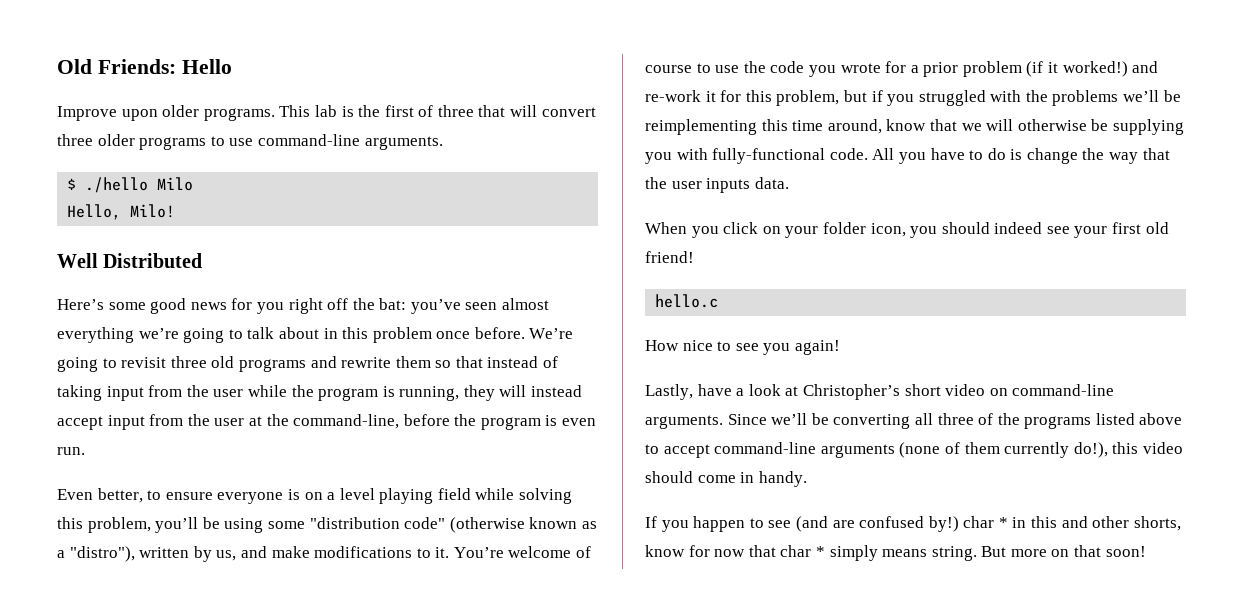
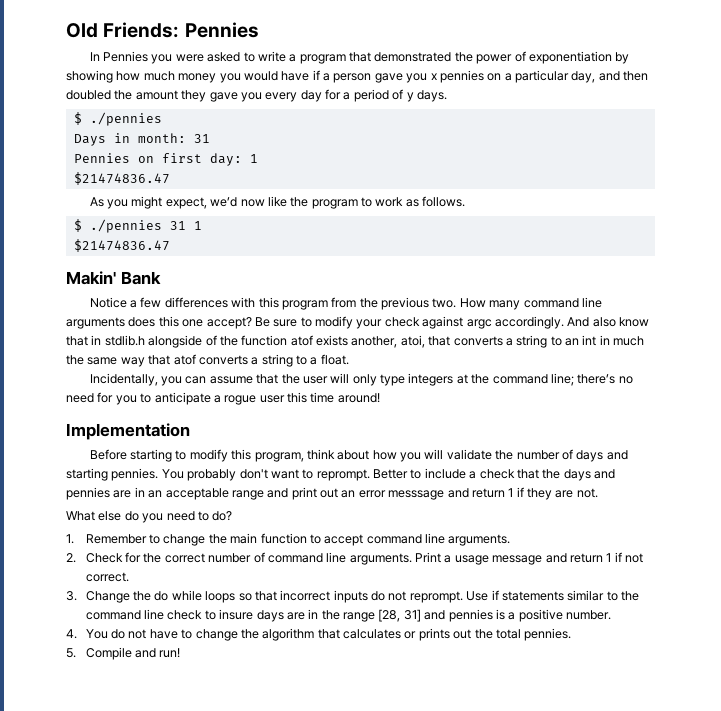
[181,59,232,74] [57,105,596,121] [57,134,443,150] [67,177,194,193] [67,204,176,220] [57,253,203,268] [57,298,550,314] [57,327,574,343] [57,356,559,372] [57,385,583,401] [57,414,597,430] [57,447,85,455] [57,488,573,504] [57,517,597,533] [57,546,592,562] [645,61,1159,77] [645,90,1181,106] [645,119,1184,135] [645,148,1170,164] [645,177,789,193] [645,222,1169,238] [645,251,694,263] [655,294,719,308] [645,340,840,355] [645,384,1115,400] [645,413,1183,429] [645,442,1183,458] [645,471,807,487] [645,516,1181,532] [645,545,1146,561] Hello // Improve upon older programs. This lab is the first of three that will convert three older programs to use command-line arguments. // $ ./hello Milo // Hello, Milo! // Well Distributed // Here’s some good news for you right off the bat: you’ve seen almost everything we’re going to talk about in this problem once before. We’re going to revisit three old programs and rewrite them so that instead of taking input from the user while the program is running, they will instead accept input from the user at the command-line, before the program is even run. // Even better, to ensure everyone is on a level playing field while solving this problem, you’ll be using some "distribution code" (otherwise known as a "distro"), written by us, and make modifications to it. You’re welcome of course to use the code you wrote for a prior problem (if it worked!) and re-work it for this problem, but if you struggled with the problems we’ll be reimplementing this time around, know that we will otherwise be supplying you with fully-functional code. All you have to do is change the way that the user inputs data. // When you click on your folder icon, you should indeed see your first old friend! // hello.c // How nice to see you again! // Lastly, have a look at Christopher’s short video on command-line arguments. Since we’ll be converting all three of the programs listed above to accept command-line arguments (none of them currently do!), this video should come in handy. // If you happen to see (and are confused by!) char * in this and other shorts, know for now that char * simply means string. But more on that soon! -> [184,22,259,38] [89,51,630,64] [66,70,649,83] [66,89,447,102] [73,112,162,126] [73,133,210,146] [73,153,258,166] [73,172,170,185] [89,196,466,209] [73,219,202,233] [73,239,170,252] [66,271,161,285] [89,297,602,310] [66,316,649,329] [66,335,645,348] [66,354,349,367] [89,373,633,386] [66,392,380,405] [66,423,190,440] [89,449,628,462] [66,468,615,481] [66,487,598,500] [66,511,233,523] [66,533,511,546] [66,552,644,565] [85,572,129,582] [66,590,640,603] [85,609,612,622] [66,628,572,641] [66,647,181,660] Pennies // In Pennies you were asked to write a program that demonstrated the power of exponentiation by showing how much money you would have if a person gave you x pennies on a particular day, and then doubled the amount they gave you every day for a period of y days. // $ ./pennies // Days in month: 31 // Pennies on first day: 1 // $21474836.47 // As you might expect, we’d now like the program to work as follows. // $ ./pennies 31 1 // $21474836.47 // Makin' Bank // Notice a few differences with this program from the previous two. How many command line arguments does this one accept? Be sure to modify your check against argc accordingly. And also know that in stdlib.h alongside of the function atof exists another, atoi, that converts a string to an int in much the same way that atof converts a string to a float. // Incidentally, you can assume that the user will only type integers at the command line; there’s no need for you to anticipate a rogue user this time around! // Implementation // Before starting to modify this program, think about how you will validate the number of days and starting pennies. You probably don't want to reprompt. Better to include a check that the days and pennies are in an acceptable range and print out an error messsage and return 1 if they are not. // What else do you need to do? // 1. Remember to change the main function to accept command line arguments. // 2. Check for the correct number of command line arguments. Print a usage message and return 1 if not correct. // 3. Change the do while loops so that incorrect inputs do not reprompt. Use if statements similar to the command line check to insure days are in the range [28, 31] and pennies is a positive number. // 4. You do not have to change the algorithm that calculates or prints out the total pennies. // 5. Compile and run!

